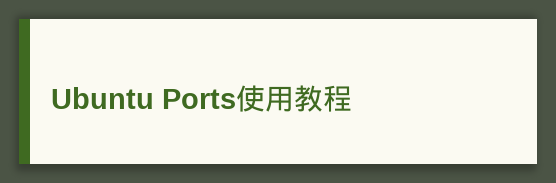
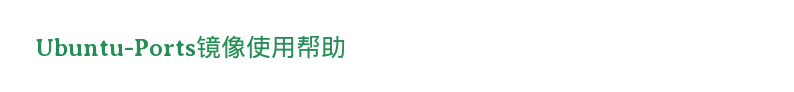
[51,85,352,112] Ubuntu Ports使用教程 -> [36,35,346,59] Ubuntu-Ports镜像使用帮助

